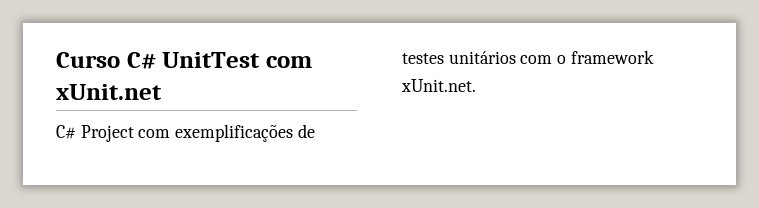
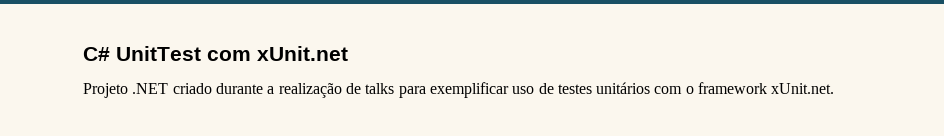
[56,52,120,68] Curso -> (83, 54) none
[56,124,294,142] C# Project com exemplificações -> [83,82,535,98] Projeto .NET criado durante a realização de talks para exemplificar uso

